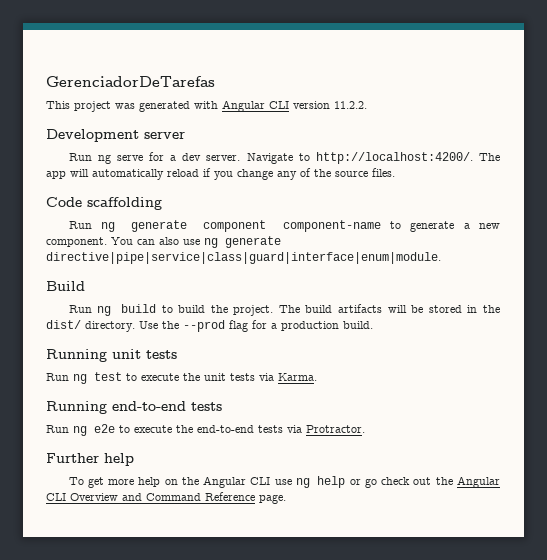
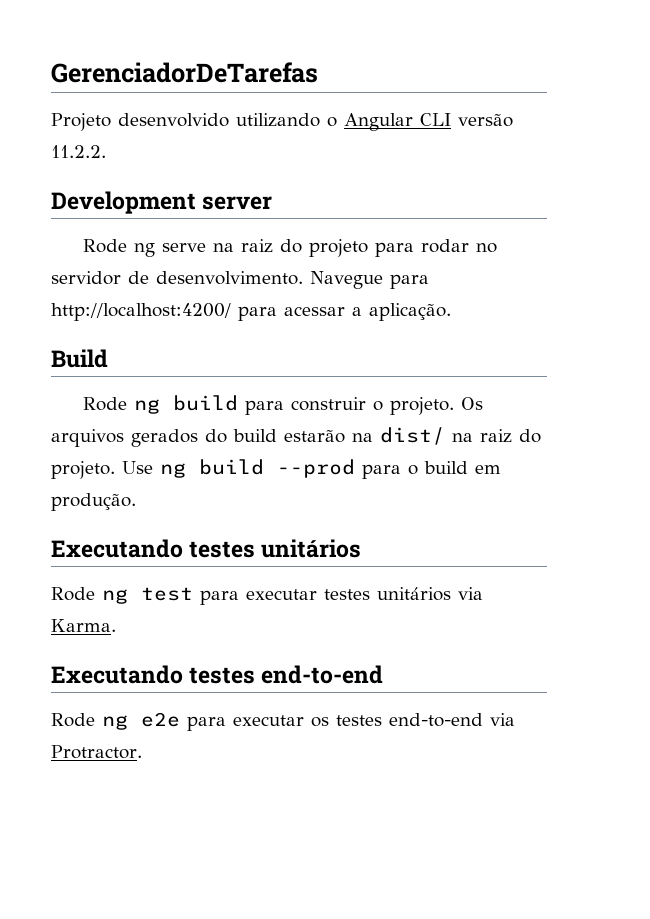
[46,100,330,112] This project was generated with Angular CLI version -> [51,113,513,131] Projeto desenvolvido utilizando o Angular CLI versão
[68,153,92,161] Run -> [83,239,128,253] Rode
[148,152,500,164] [46,168,395,180] [46,197,162,210] [68,220,500,232] [46,236,281,248] [46,252,441,264] for a dev server. Navigate to http://localhost:4200/. The app will automatically reload if you change any of the source files. // Code scaffolding // Run ng generate component component-name to generate a new component. You can also use ng generate directive|pipe|service|class|guard|interface|enum|module. -> [213,239,498,257] [51,271,429,289] [51,303,451,321] na raiz do projeto para rodar no servidor de desenvolvimento. Navegue para http://localhost:4200/ para acessar a aplicação.
[68,304,500,316] [46,320,373,332] [46,349,177,362] [46,372,255,384] Run ng build to build the project. The build artifacts will be stored in the dist/ directory. Use the --prod flag for a production build. // Running unit tests // Run ng test to execute the unit tests -> [83,395,484,415] [51,427,541,447] [51,459,501,479] [51,493,136,511] [51,539,362,558] [51,587,451,605] Rode ng build para construir o projeto. Os arquivos gerados do build estarão na dist/ na raiz do projeto. Use ng build --prod para o build em produção. // Executando testes unitários // Rode ng test para executar testes unitários
[46,401,222,414] [46,424,365,436] [46,453,134,466] [68,476,500,488] [46,492,286,504] Running end-to-end tests // Run ng e2e to execute the end-to-end tests via Protractor. // Further help // To get more help on the Angular CLI use ng help or go check out the Angular CLI Overview and Command Reference page. -> [51,665,384,684] [51,712,515,731] [51,745,142,759] Executando testes end-to-end // Rode ng e2e para executar os testes end-to-end via Protractor.

